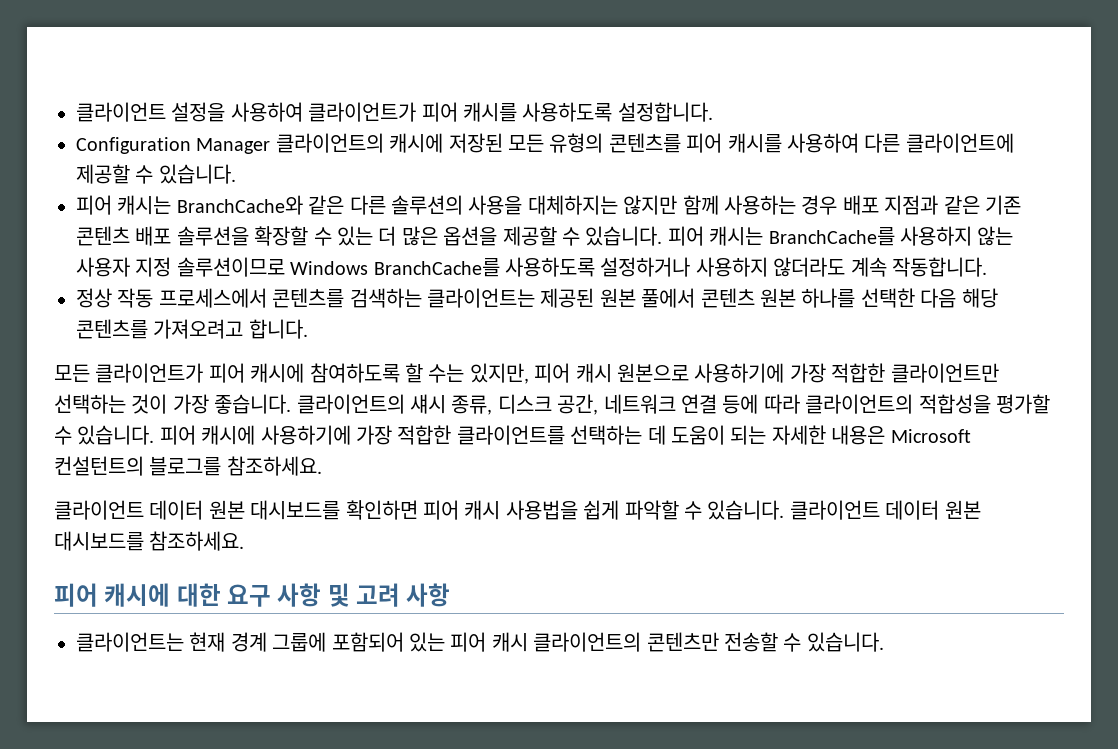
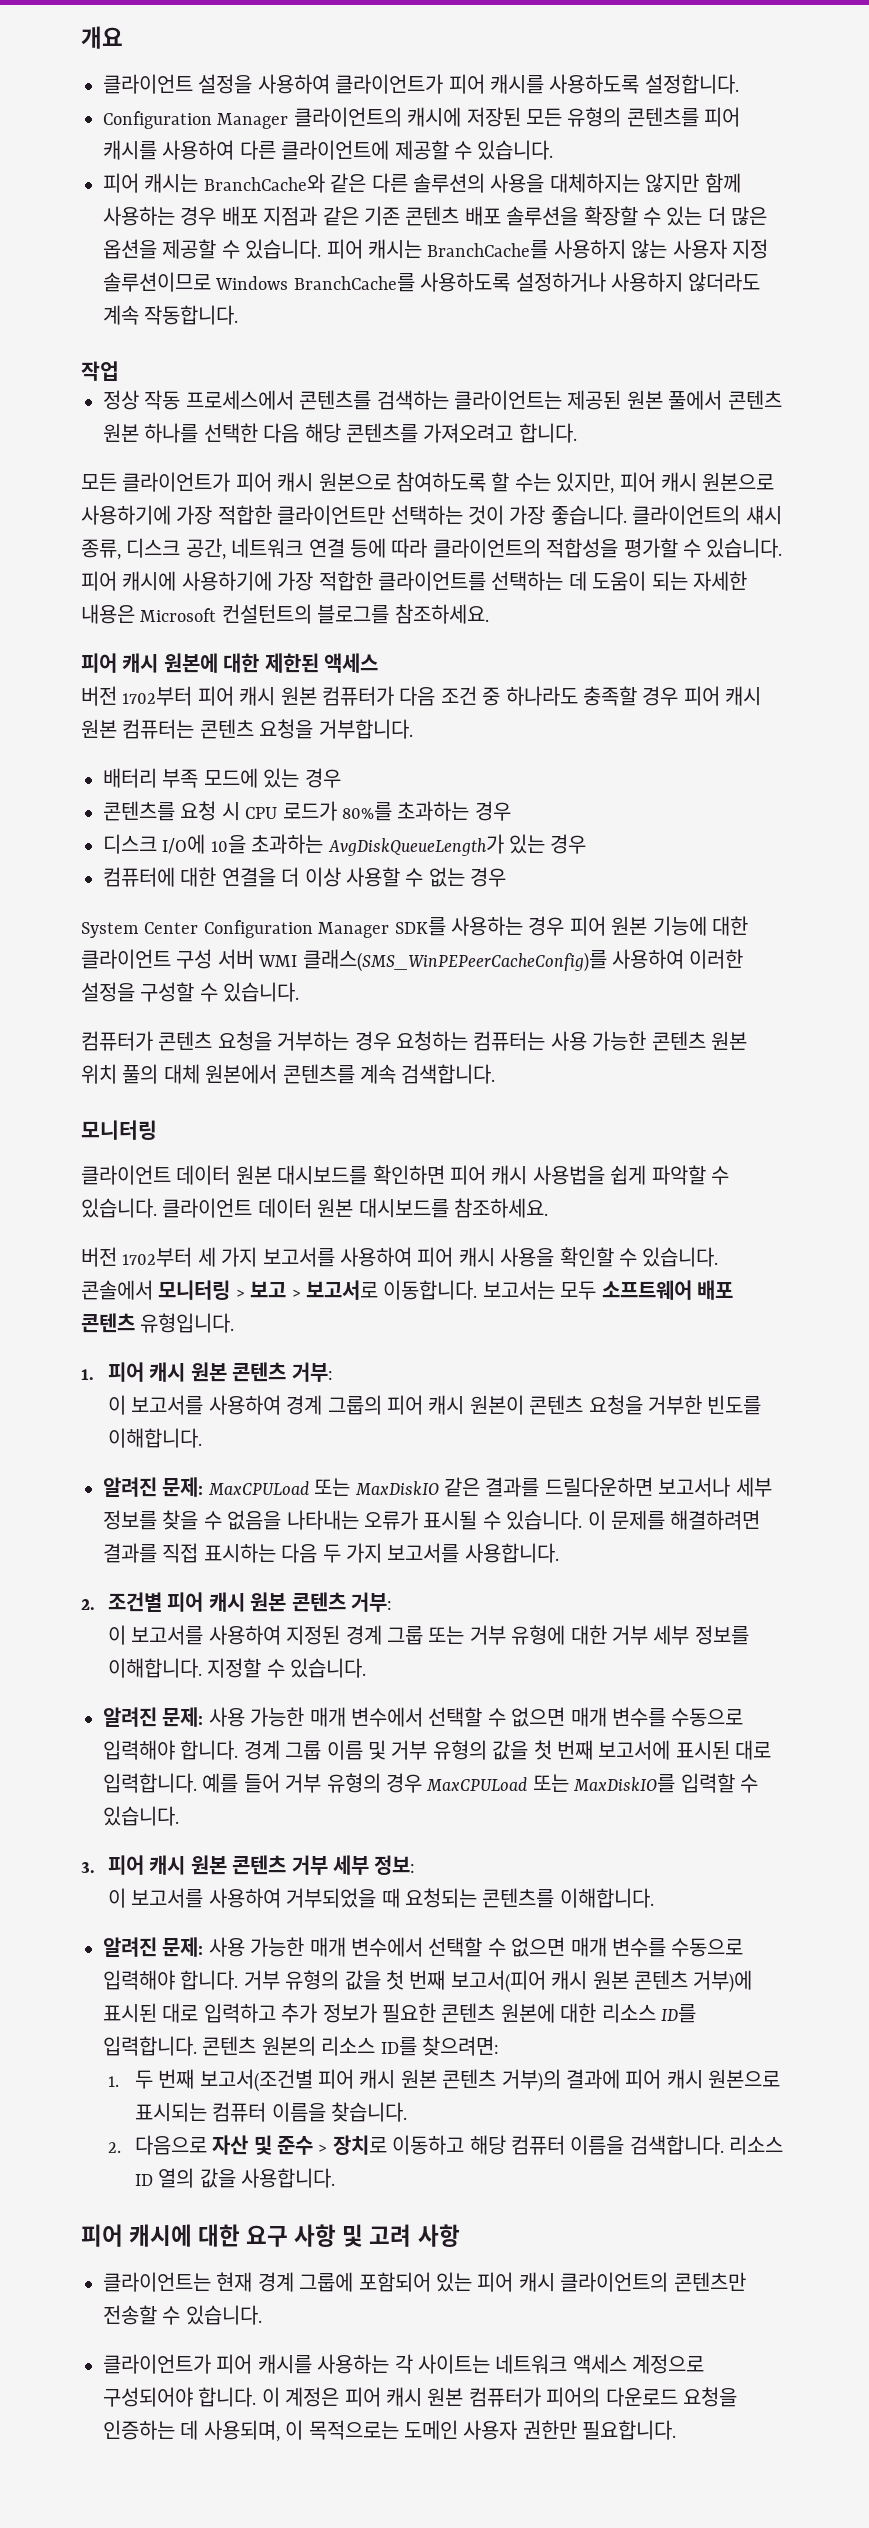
(76, 112) none -> [81,26,123,49] 개요 //
(987, 267) none -> [81,361,119,381] // 작업
[250,363,305,383] 캐시에 -> [277,472,391,492] 캐시 원본으로
(322, 466) none -> [81,653,378,673] [81,686,762,706] [81,719,413,739] [103,768,341,788] [103,801,511,821] [103,834,587,856] [103,867,507,887] [81,916,748,938] [81,949,744,972] [81,982,300,1002] [81,1031,747,1051] [81,1064,496,1084] [81,1120,157,1140] // 피어 캐시 원본에 대한 제한된 액세스 // 버전 1702부터 피어 캐시 원본 컴퓨터가 다음 조건 중 하나라도 충족할 경우 피어 캐시 원본 컴퓨터는 콘텐츠 요청을 거부합니다. // 배터리 부족 모드에 있는 경우 // 콘텐츠를 요청 시 CPU 로드가 80%를 초과하는 경우 // 디스크 I/O에 10을 초과하는 AvgDiskQueueLength가 있는 경우 // 컴퓨터에 대한 연결을 더 이상 사용할 수 없는 경우 // System Center Configuration Manager SDK를 사용하는 경우 피어 원본 기능에 대한 클라이언트 구성 서버 WMI 클래스(SMS_WinPEPeerCacheConfig)를 사용하여 이러한 설정을 구성할 수 있습니다. // 컴퓨터가 콘텐츠 요청을 거부하는 경우 요청하는 컴퓨터는 사용 가능한 콘텐츠 원본 위치 풀의 대체 원본에서 콘텐츠를 계속 검색합니다. // 모니터링
(245, 541) none -> [81,1247,719,1267] [81,1280,733,1300] [81,1313,235,1333] [81,1362,333,1382] [107,1395,762,1415] [107,1428,202,1448] [103,1477,772,1497] [103,1510,761,1530] [103,1543,559,1563] [81,1592,392,1612] [107,1625,749,1645] [107,1658,367,1678] [103,1707,744,1727] [103,1740,772,1760] [103,1773,758,1793] [103,1806,179,1826] [81,1855,416,1875] [107,1888,654,1908] [103,1937,744,1957] [103,1970,753,1993] [103,2003,696,2023] [103,2036,499,2056] [107,2069,781,2092] [134,2102,408,2122] [107,2135,784,2155] [134,2168,336,2188] // 버전 1702부터 세 가지 보고서를 사용하여 피어 캐시 사용을 확인할 수 있습니다. 콘솔에서 모니터링 > 보고 > 보고서로 이동합니다. 보고서는 모두 소프트웨어 배포 콘텐츠 유형입니다. // 1. 피어 캐시 원본 콘텐츠 거부: // 이 보고서를 사용하여 경계 그룹의 피어 캐시 원본이 콘텐츠 요청을 거부한 빈도를 이해합니다. // 알려진 문제: MaxCPULoad 또는 MaxDiskIO 같은 결과를 드릴다운하면 보고서나 세부 정보를 찾을 수 없음을 나타내는 오류가 표시될 수 있습니다. 이 문제를 해결하려면 결과를 직접 표시하는 다음 두 가지 보고서를 사용합니다. // 2. 조건별 피어 캐시 원본 콘텐츠 거부: // 이 보고서를 사용하여 지정된 경계 그룹 또는 거부 유형에 대한 거부 세부 정보를 이해합니다. 지정할 수 있습니다. // 알려진 문제: 사용 가능한 매개 변수에서 선택할 수 없으면 매개 변수를 수동으로 입력해야 합니다. 경계 그룹 이름 및 거부 유형의 값을 첫 번째 보고서에 표시된 대로 입력합니다. 예를 들어 거부 유형의 경우 MaxCPULoad 또는 MaxDiskIO를 입력할 수 있습니다. // 3. 피어 캐시 원본 콘텐츠 거부 세부 정보: // 이 보고서를 사용하여 거부되었을 때 요청되는 콘텐츠를 이해합니다. // 알려진 문제: 사용 가능한 매개 변수에서 선택할 수 없으면 매개 변수를 수동으로 입력해야 합니다. 거부 유형의 값을 첫 번째 보고서(피어 캐시 원본 콘텐츠 거부)에 표시된 대로 입력하고 추가 정보가 필요한 콘텐츠 원본에 대한 리소스 ID를 입력합니다. 콘텐츠 원본의 리소스 ID를 찾으려면: // 1. 두 번째 보고서(조건별 피어 캐시 원본 콘텐츠 거부)의 결과에 피어 캐시 원본으로 표시되는 컴퓨터 이름을 찾습니다. // 2. 다음으로 자산 및 준수 > 장치로 이동하고 해당 컴퓨터 이름을 검색합니다. 리소스 ID 열의 값을 사용합니다.
(884, 642) none -> [103,2354,705,2374] [103,2387,737,2407] [103,2420,677,2442] // 클라이언트가 피어 캐시를 사용하는 각 사이트는 네트워크 액세스 계정으로 구성되어야 합니다. 이 계정은 피어 캐시 원본 컴퓨터가 피어의 다운로드 요청을 인증하는 데 사용되며, 이 목적으로는 도메인 사용자 권한만 필요합니다.

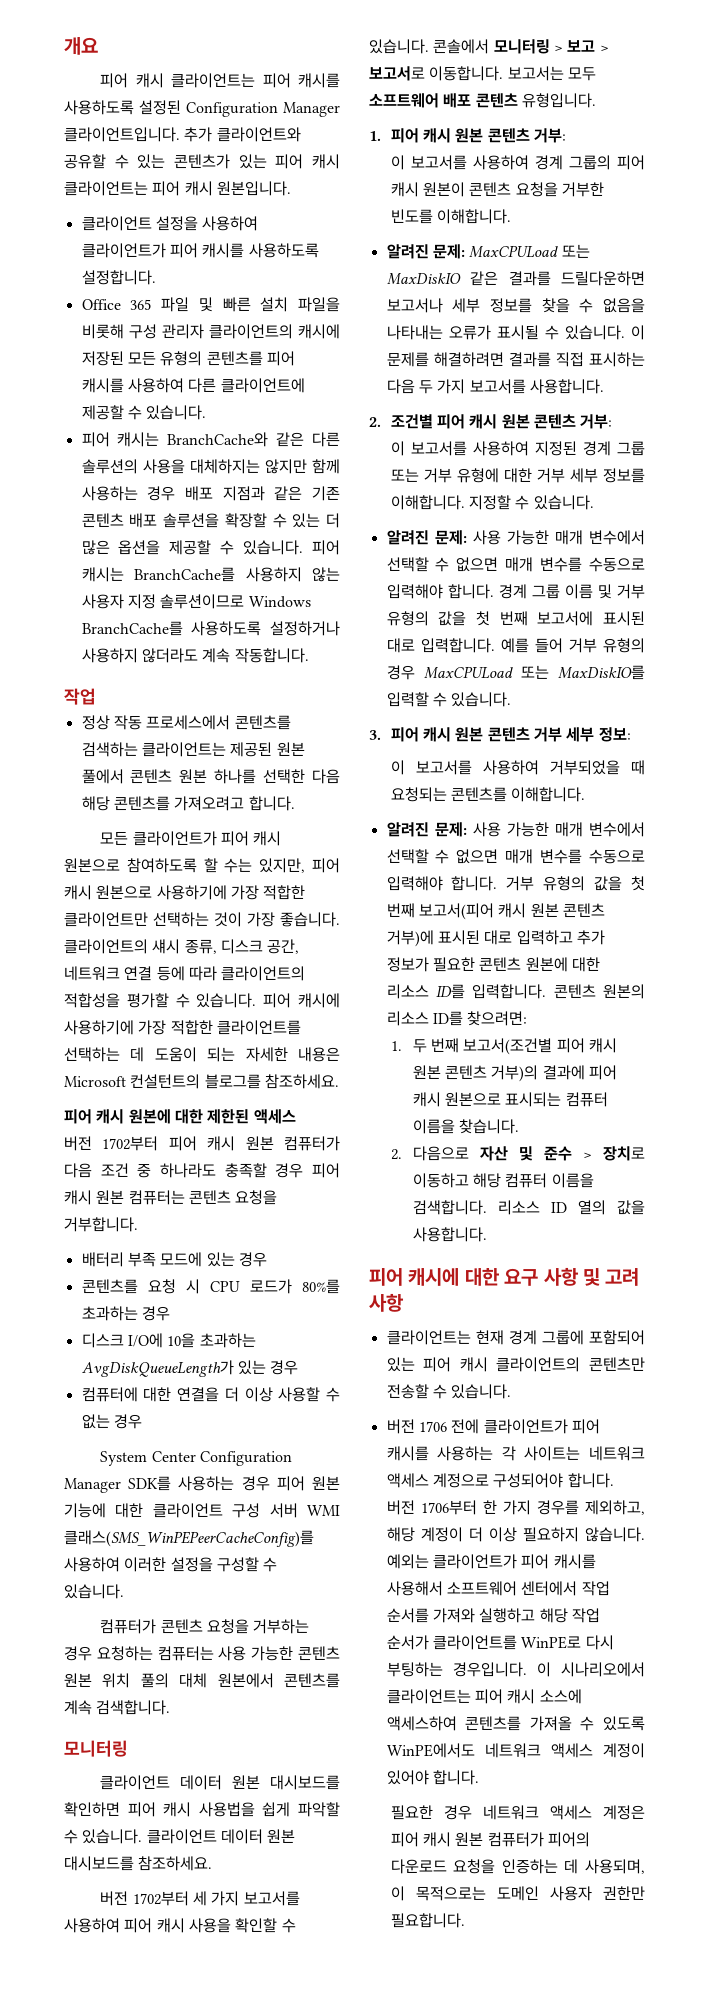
(123, 37) none -> [100,73,340,88] [64,100,340,117] [64,127,301,142] [64,154,340,169] [64,181,291,196] // 피어 캐시 클라이언트는 피어 캐시를 사용하도록 설정된 Configuration Manager 클라이언트입니다. 추가 클라이언트와 공유할 수 있는 콘텐츠가 있는 피어 캐시 클라이언트는 피어 캐시 원본입니다.
[103,111,289,129] Configuration Manager -> [81,297,340,312] [81,324,204,339] Office 365 파일 및 빠른 설치 파일을 비롯해 구성 관리자
(262, 2315) none -> [386,1419,480,1434] 버전 1706 전에
[261,2387,280,2407] 이 -> [386,1500,645,1515] [386,1527,645,1542] [386,1554,596,1569] [386,1581,610,1596] [386,1608,600,1623] [386,1635,614,1650] [386,1662,645,1677] [386,1689,582,1704] [386,1716,645,1731] [386,1743,645,1758] [386,1770,479,1785] [390,1805,592,1820] 버전 1706부터 한 가지 경우를 제외하고, 해당 계정이 더 이상 필요하지 않습니다. 예외는 클라이언트가 피어 캐시를 사용해서 소프트웨어 센터에서 작업 순서를 가져와 실행하고 해당 작업 순서가 클라이언트를 WinPE로 다시 부팅하는 경우입니다. 이 시나리오에서 클라이언트는 피어 캐시 소스에 액세스하여 콘텐츠를 가져올 수 있도록 WinPE에서도 네트워크 액세스 계정이 있어야 합니다. // 필요한 경우 네트워크 액세스

